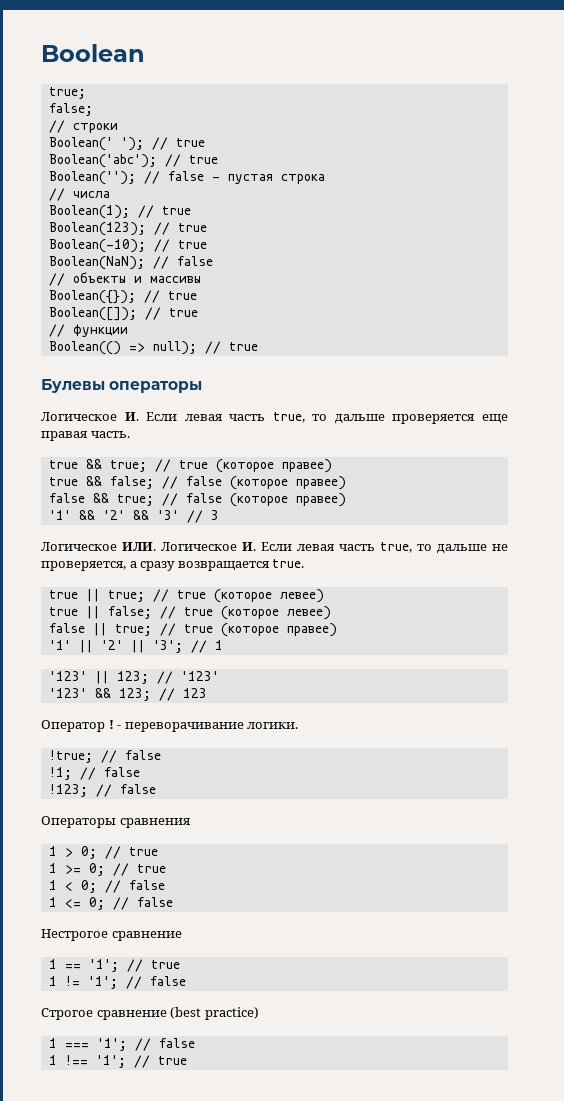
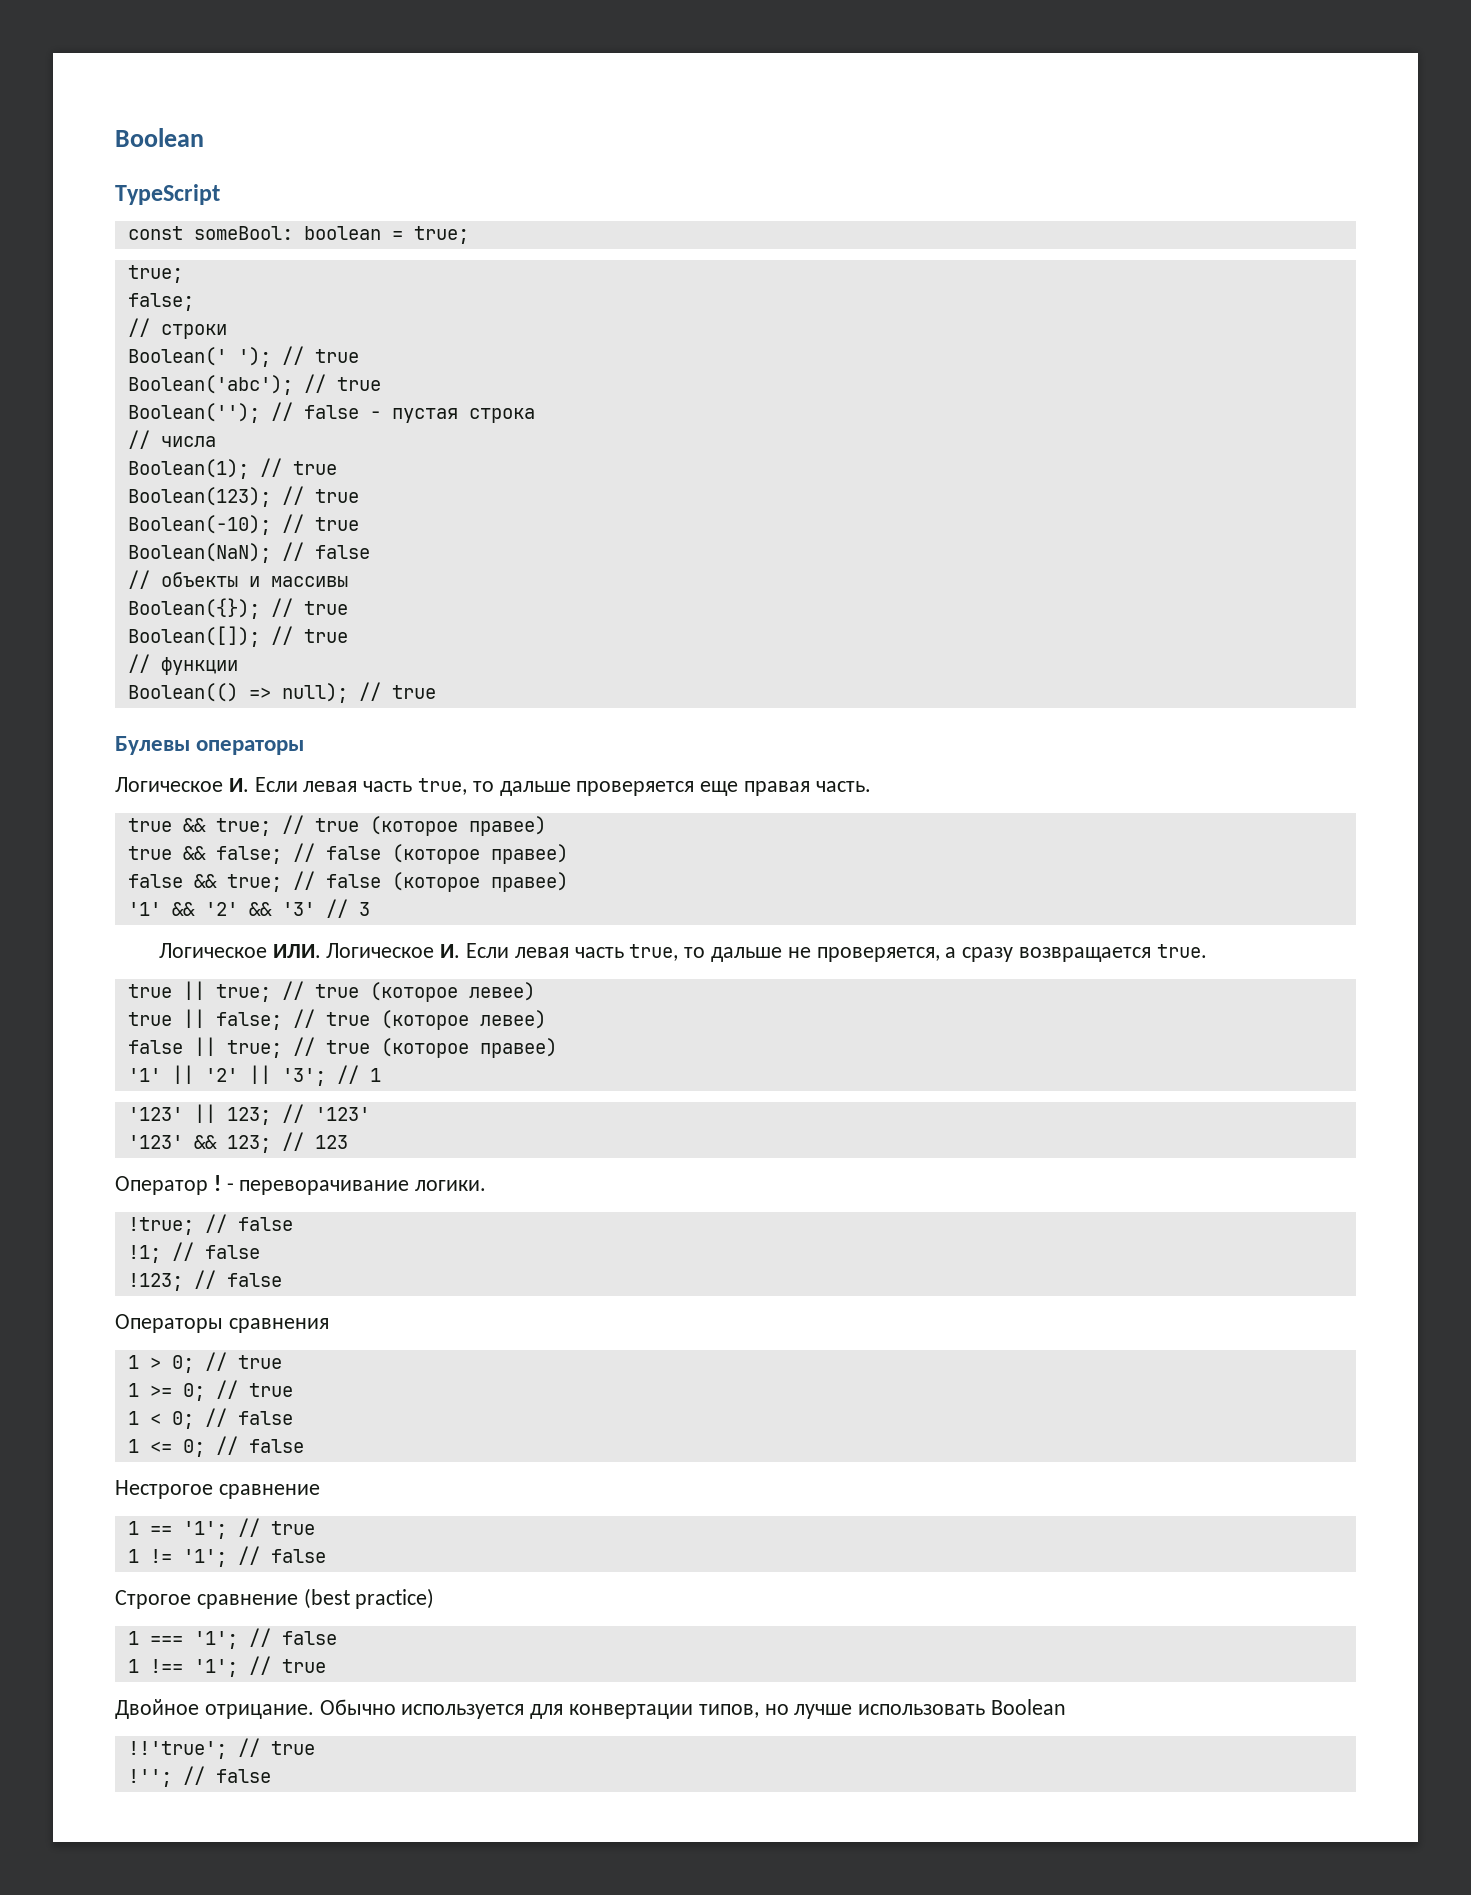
[41,44,145,62] Boolean -> [115,128,204,147] [115,184,220,205] [127,226,469,244] Boolean // TypeScript // const someBool: boolean = true;
(187, 1060) none -> [115,1699,1067,1719] [127,1738,315,1759] [127,1766,271,1787] // Двойное отрицание. Обычно используется для конвертации типов, но лучше использовать Boolean // !!'true'; // true // !''; // false

